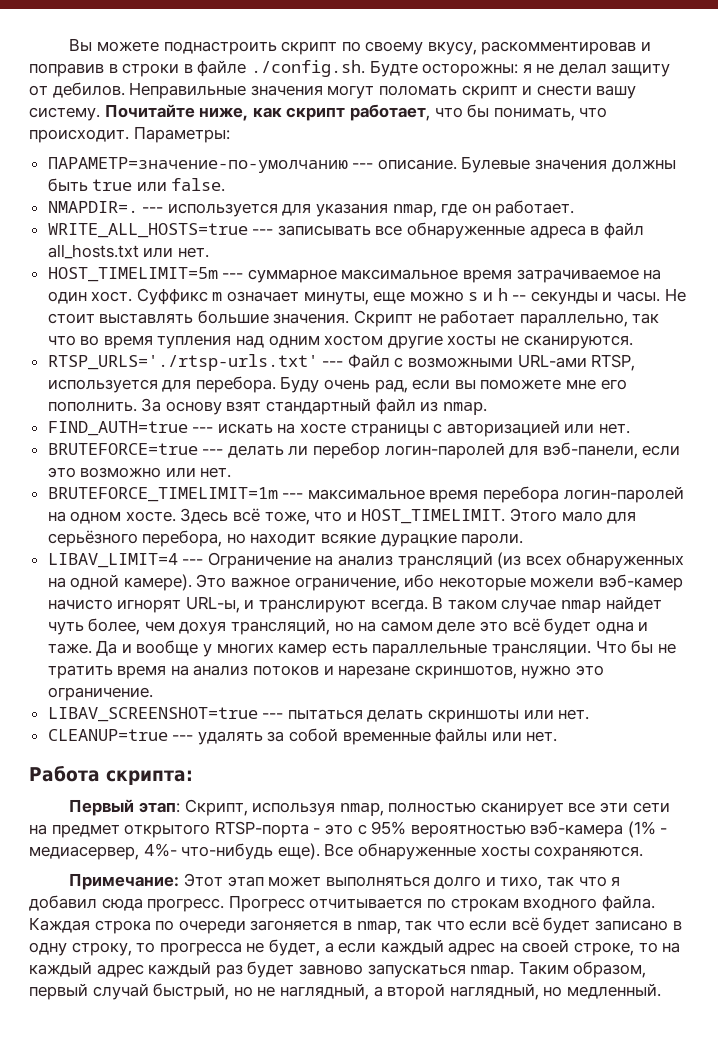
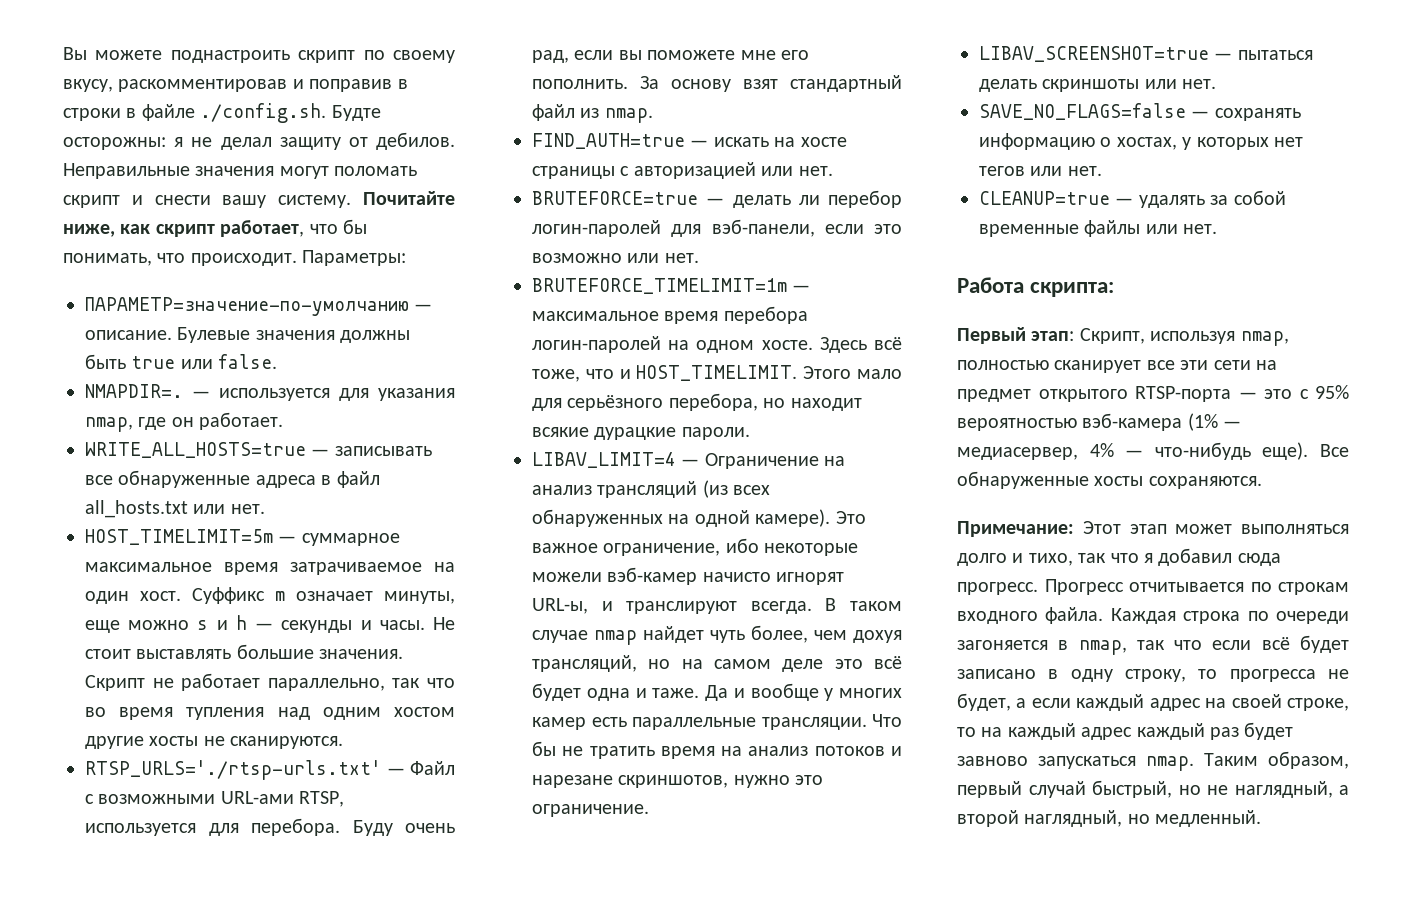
[352,163,374,169] --- -> [414,304,433,311] —
[142,207,164,213] --- -> [192,391,210,398] —
[252,229,274,235] --- -> [311,449,330,456] —
[222,273,244,279] --- -> [278,536,297,543] —
[512,295,527,301] -- -> [255,623,274,630] —
[322,361,344,367] --- -> [386,768,405,775] —
[192,427,214,433] --- -> [690,140,709,147] —
[202,449,224,455] --- -> [706,198,725,205] —
[282,493,304,499] --- -> [792,285,811,292] —
[182,559,204,565] --- -> [681,459,700,466] —
[262,713,284,719] --- -> [1214,53,1233,60] —
(590, 714) none -> [979,103,1301,121] [979,133,1303,150] [979,166,1102,176] // SAVE_NO_FLAGS=false — сохранять информацию о хостах, у которых нет тегов или нет.
[172,735,194,741] --- -> [1115,198,1134,205] —
[313,828,321,834] - -> [1238,392,1257,399] —
[660,828,668,834] [29,843,177,860] - медиасервер, 4%- -> [1223,421,1242,428] [957,443,1144,460] — медиасервер, 4% —

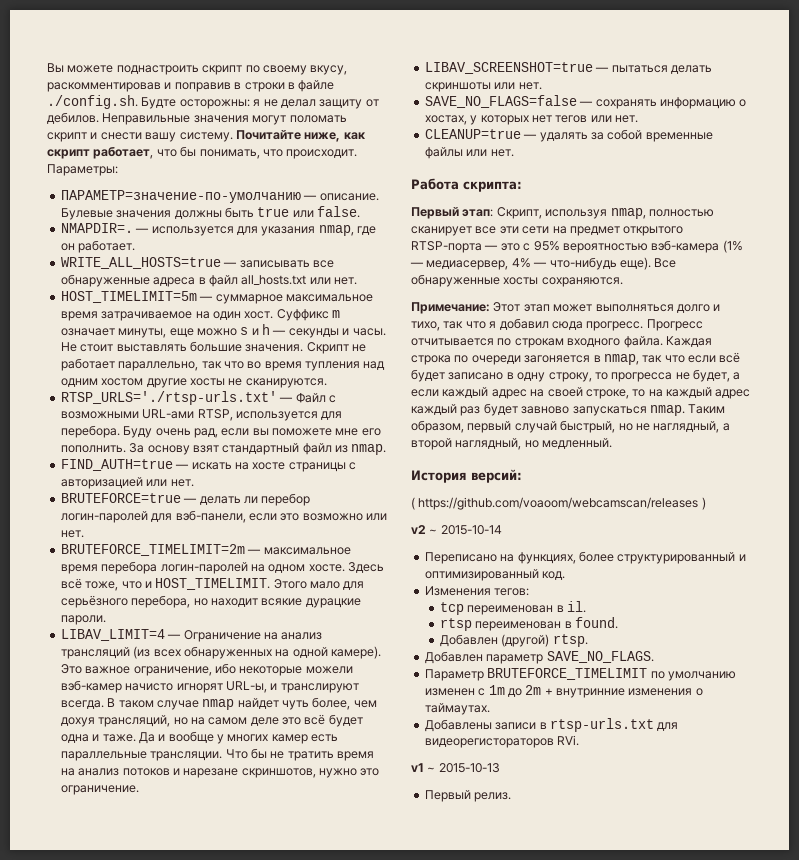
[532,278,787,294] BRUTEFORCE_TIMELIMIT=1m -> [60,544,245,556] BRUTEFORCE_TIMELIMIT=2m
(1262, 818) none -> [411,469,522,483] [411,497,706,510] [411,525,502,535] [424,551,746,564] [424,569,566,581] [424,586,530,596] [440,601,587,615] [440,617,619,631] [440,634,588,647] [424,651,654,664] [424,668,736,681] [424,685,703,698] [424,703,490,715] [424,718,679,732] [424,735,580,748] [411,763,500,773] [424,790,512,802] // История версий: // ( https://github.com/voaoom/webcamscan/releases ) // v2 ~ 2015-10-14 // Переписано на функциях, более структурированный и оптимизированный код. // Изменения тегов: // tcp переименован в il. // rtsp переименован в found. // Добавлен (другой) rtsp. // Добавлен параметр SAVE_NO_FLAGS. // Параметр BRUTEFORCE_TIMELIMIT по умолчанию изменен с 1m до 2m + внутринние изменения о таймаутах. // Добавлены записи в rtsp-urls.txt для видеорегистораторов RVi. // v1 ~ 2015-10-13 // Первый релиз.

